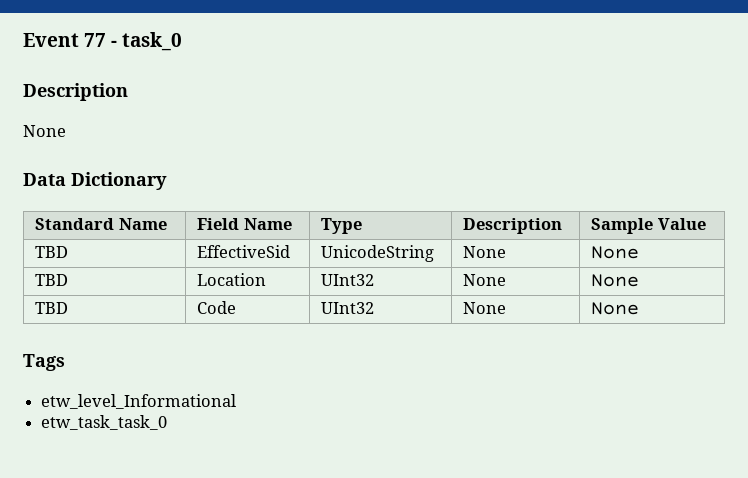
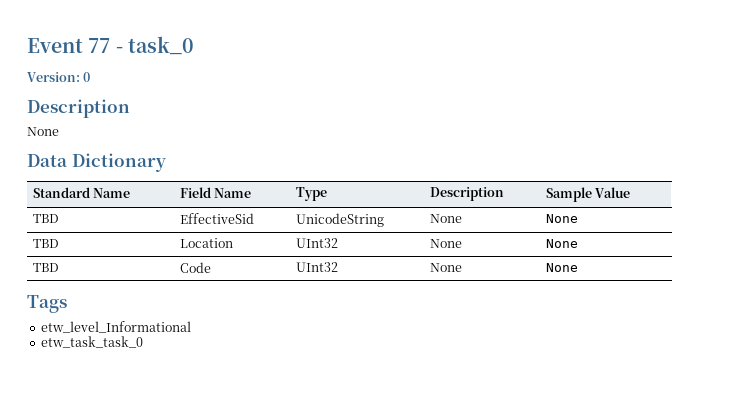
(183, 41) none -> [27,72,91,82] // Version: 0

